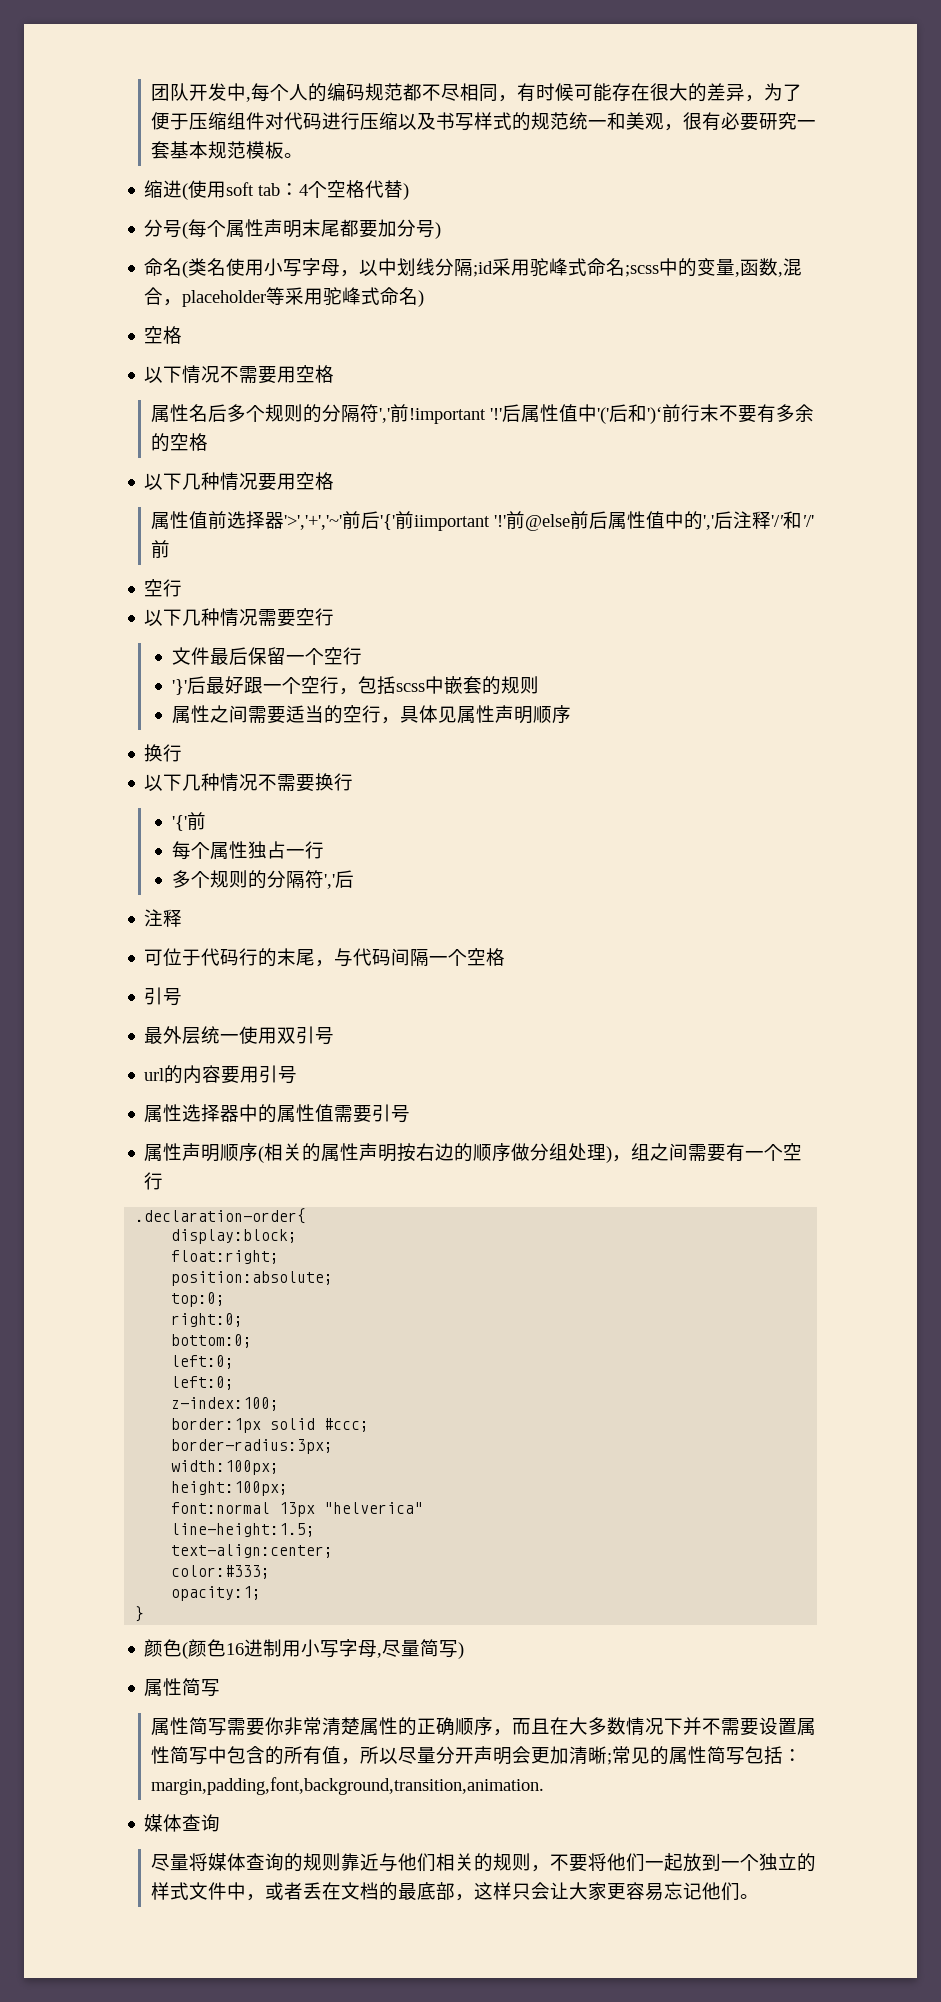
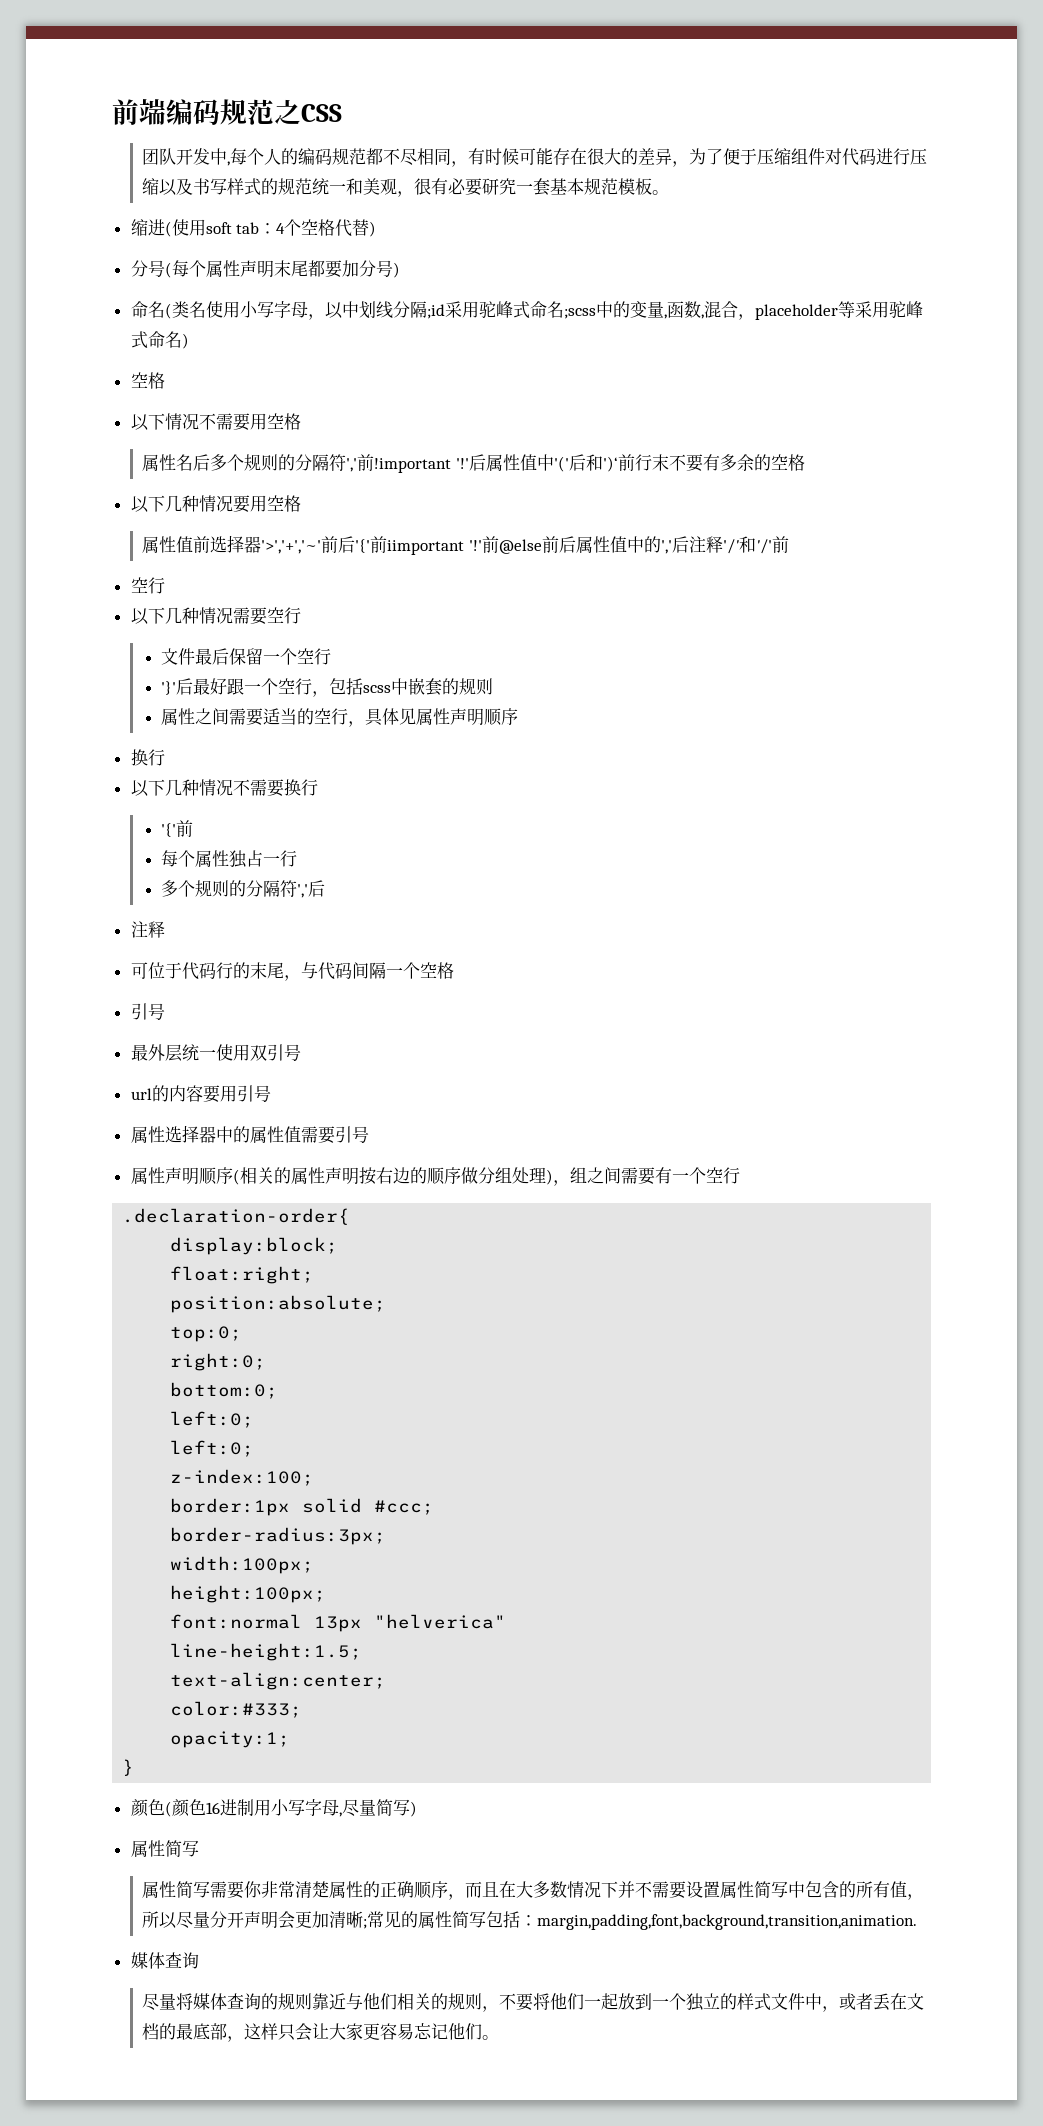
(151, 92) none -> [112,99,342,125] 前端编码规范之CSS //

